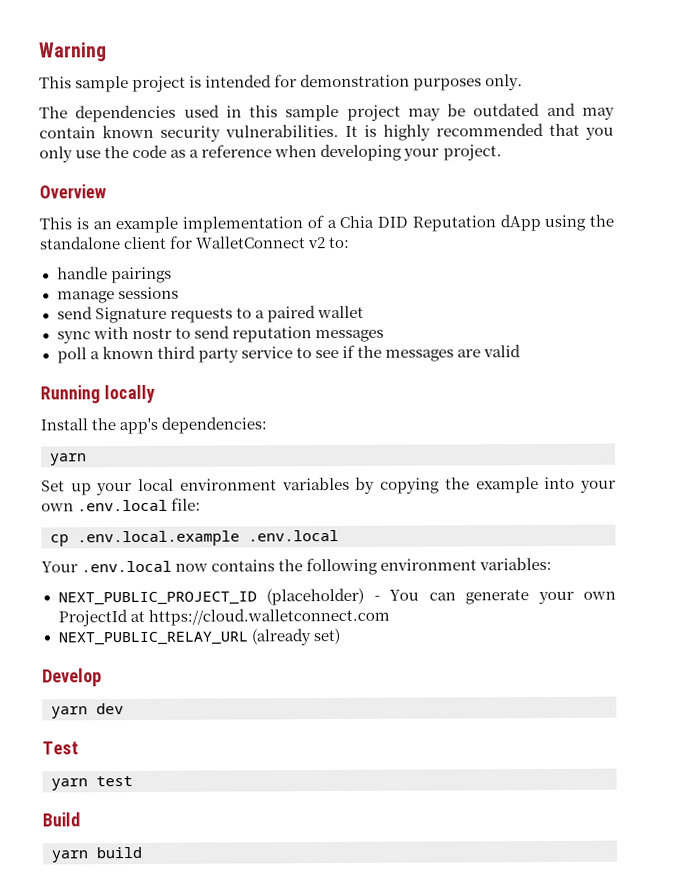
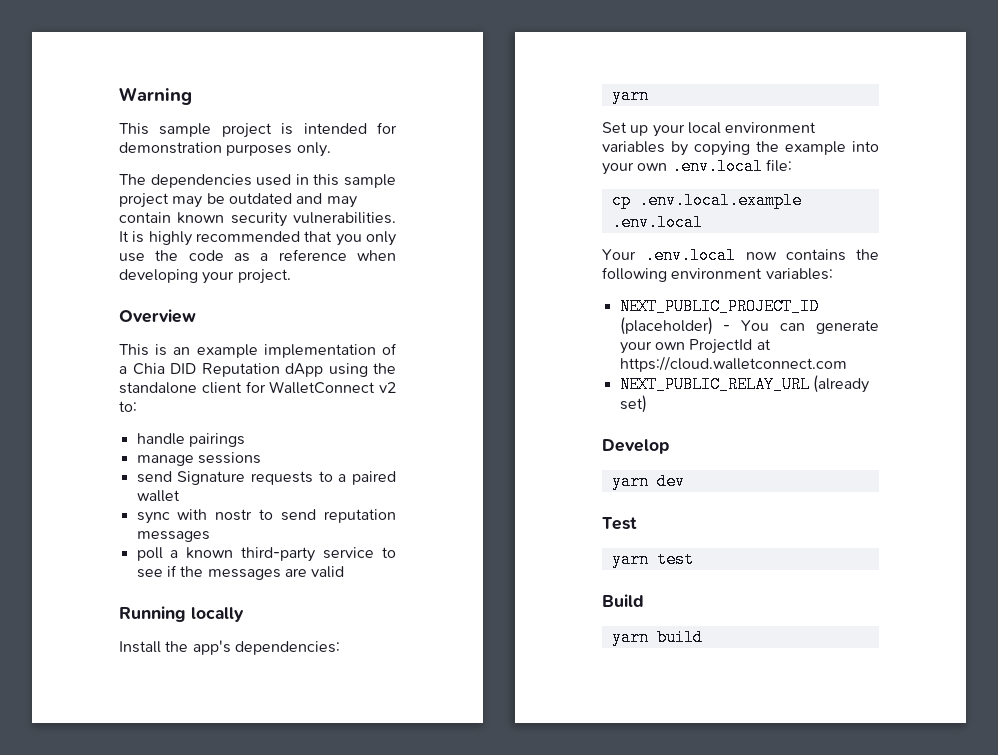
[156,345,239,363] third party -> [241,547,316,562] third-party

